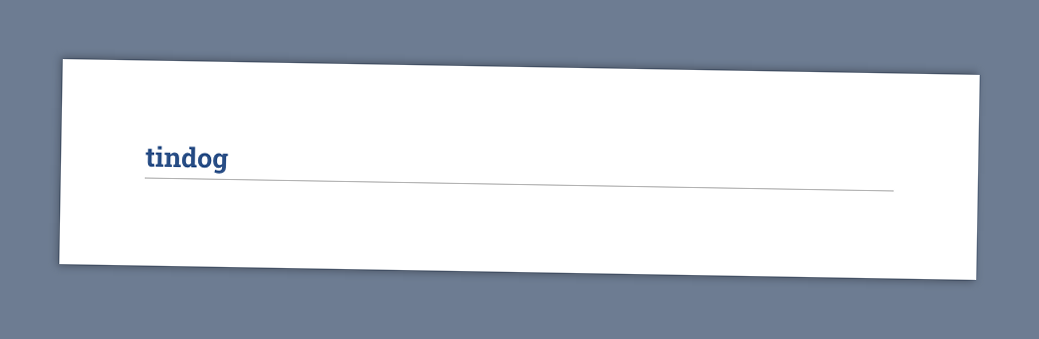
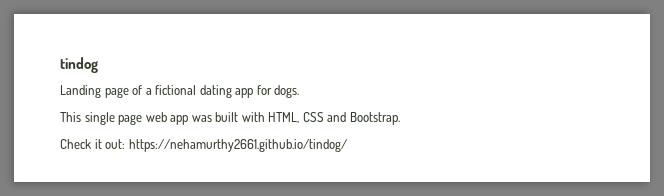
(229, 159) none -> [60,85,300,98] [60,112,400,125] [60,139,347,152] // Landing page of a fictional dating app for dogs. // This single page web app was built with HTML, CSS and Bootstrap. // Check it out: https://nehamurthy2661.github.io/tindog/

